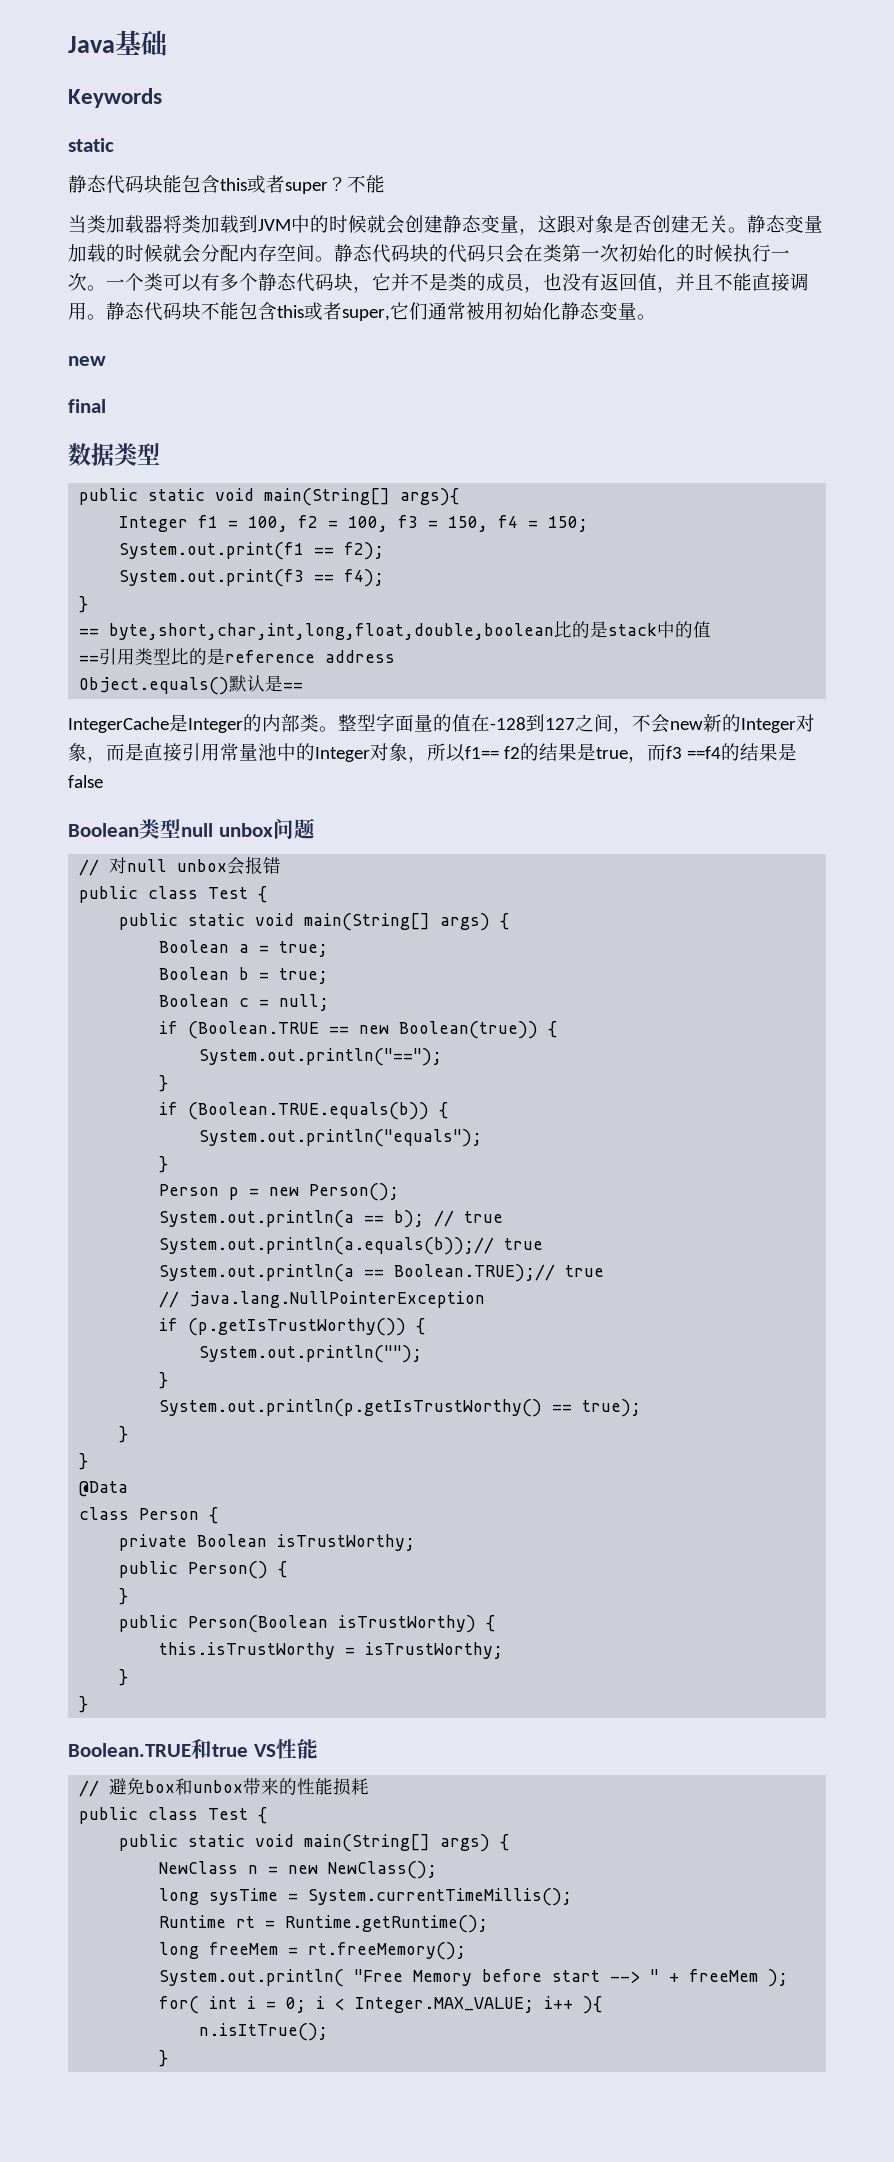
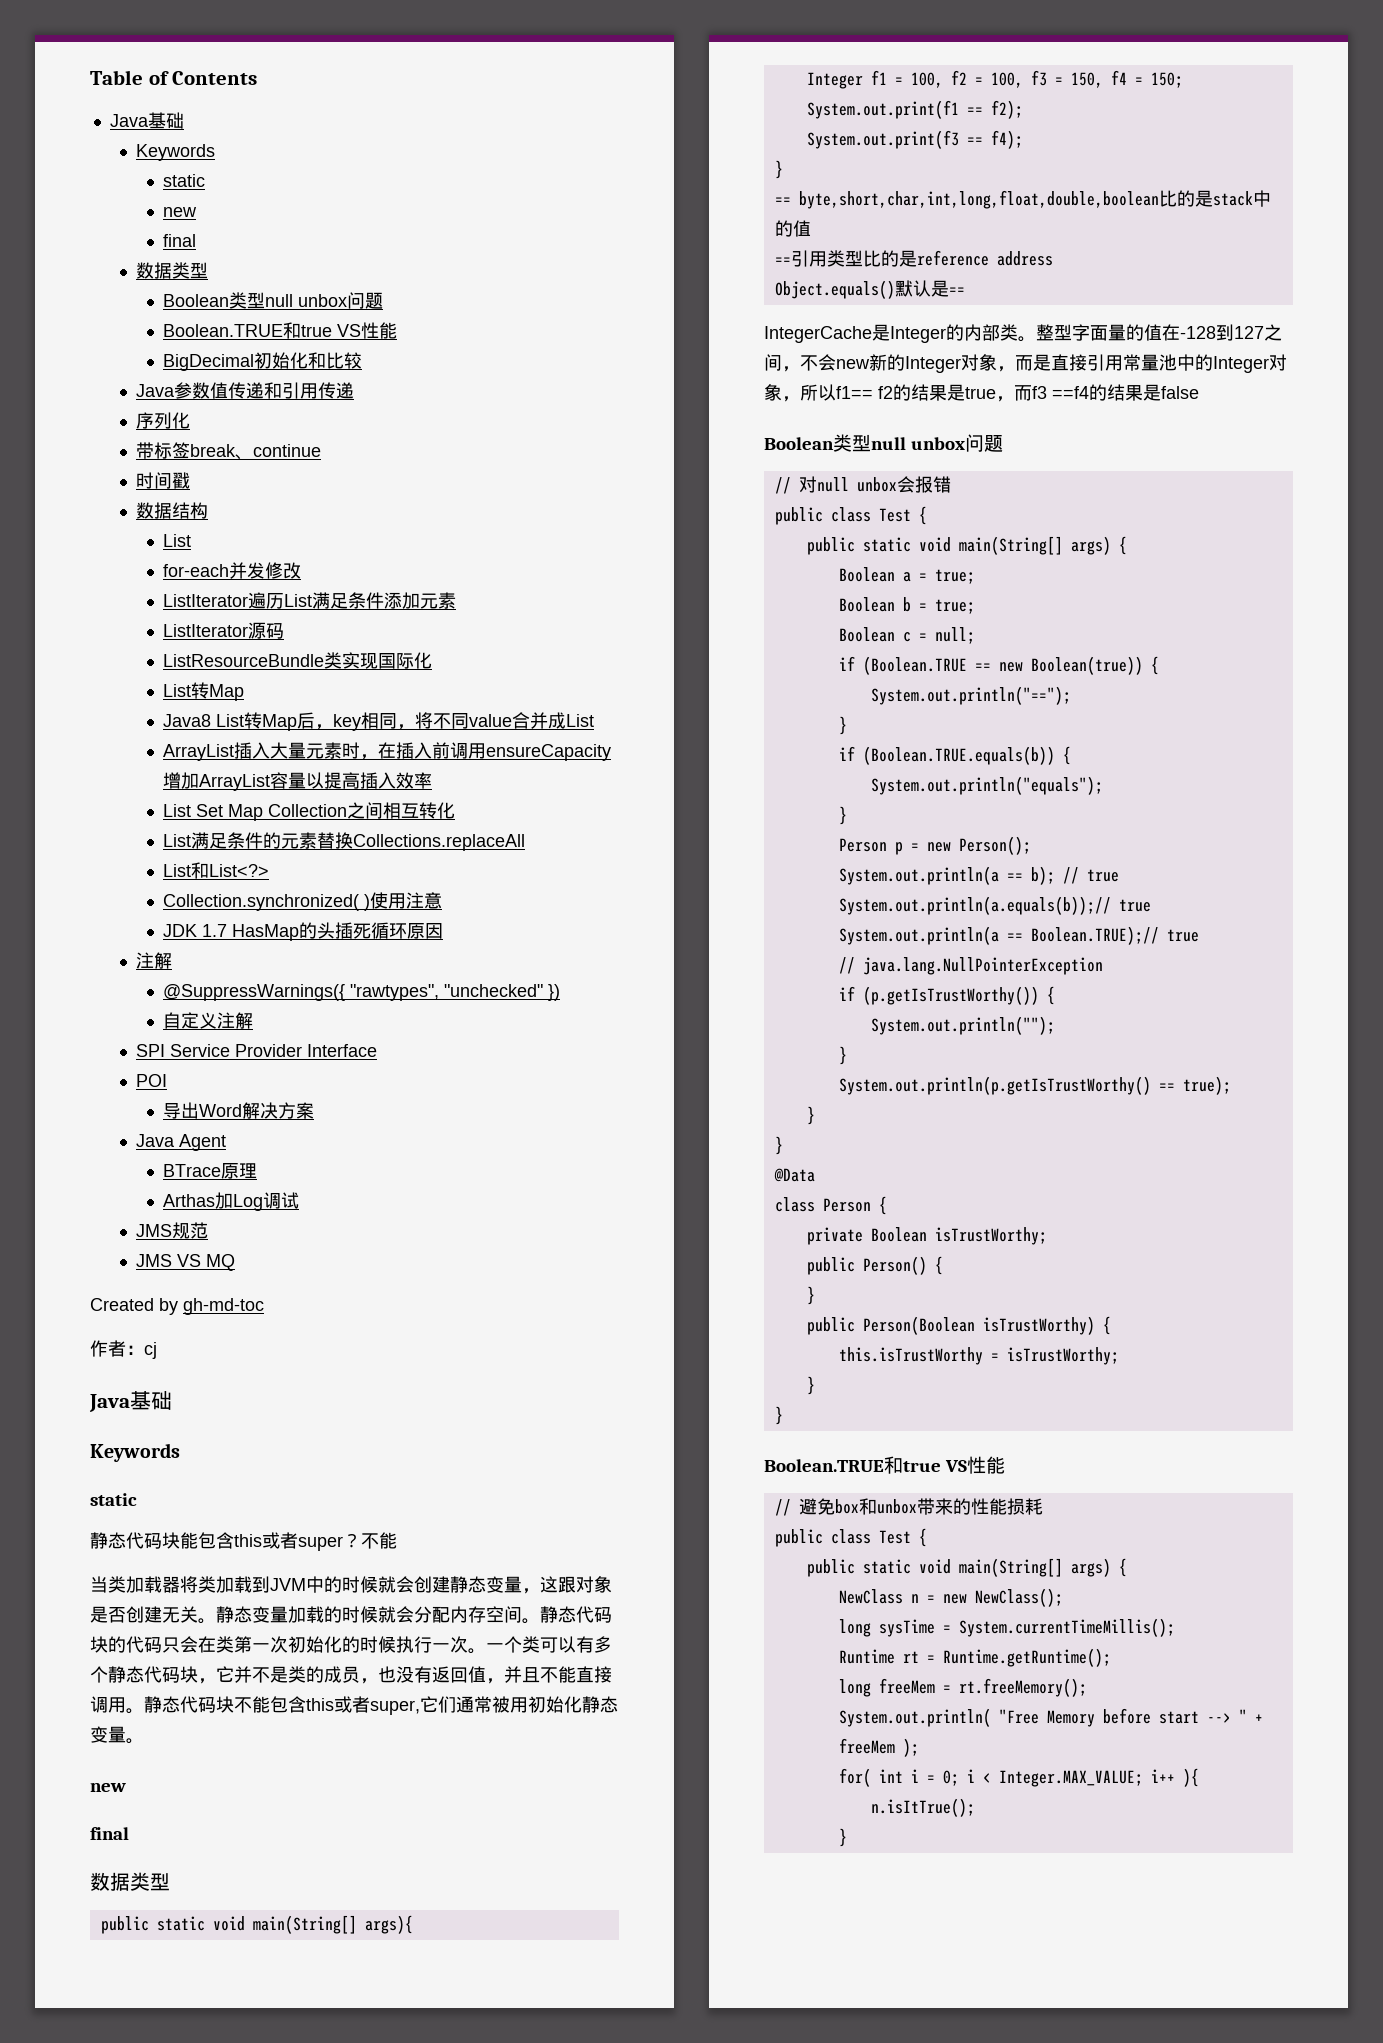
(68, 44) none -> [90,70,258,85] [109,112,184,129] [136,144,216,161] [163,174,206,187] [163,207,198,217] [163,234,197,247] [136,262,209,279] [163,292,384,309] [163,322,398,339] [163,352,363,371] [136,382,355,399] [136,412,191,429] [136,442,322,460] [136,472,191,489] [136,502,209,519] [163,534,192,547] [163,562,302,579] [163,592,457,609] [163,622,285,639] [163,652,433,669] [163,682,245,701] [163,712,595,731] [163,742,612,761] [163,772,433,791] [163,802,456,821] [163,832,526,851] [163,862,270,879] [163,892,443,911] [163,922,444,941] [136,952,173,969] [163,984,561,1001] [163,1012,254,1029] [136,1044,378,1057] [136,1074,168,1087] [163,1102,315,1119] [136,1134,227,1151] [163,1163,258,1179] [163,1192,300,1211] [136,1222,209,1239] [136,1254,236,1271] [90,1298,264,1315] [90,1340,157,1359] Table of Contents // Java基础 // Keywords // static // new // final // 数据类型 // Boolean类型null unbox问题 // Boolean.TRUE和true VS性能 // BigDecimal初始化和比较 // Java参数值传递和引用传递 // 序列化 // 带标签break、continue // 时间戳 // 数据结构 // List // for-each并发修改 // ListIterator遍历List满足条件添加元素 // ListIterator源码 // ListResourceBundle类实现国际化 // List转Map // Java8 List转Map后，key相同，将不同value合并成List // ArrayList插入大量元素时，在插入前调用ensureCapacity增加ArrayList容量以提高插入效率 // List Set Map Collection之间相互转化 // List满足条件的元素替换Collections.replaceAll // List和List<?> // Collection.synchronized( )使用注意 // JDK 1.7 HasMap的头插死循环原因 // 注解 // @SuppressWarnings({ "rawtypes", "unchecked" }) // 自定义注解 // SPI Service Provider Interface // POI // 导出Word解决方案 // Java Agent // BTrace原理 // Arthas加Log调试 // JMS规范 // JMS VS MQ // Created by gh-md-toc // 作者：cj //

